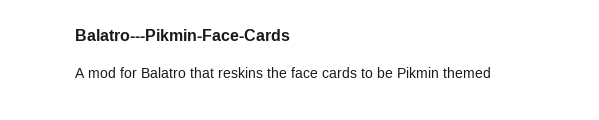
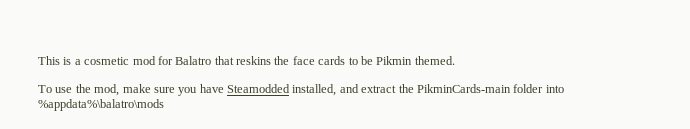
[75,29,290,41] [75,68,85,78] Balatro---Pikmin-Face-Cards // A -> [38,56,130,65] This is a cosmetic
[443,67,491,78] themed -> [414,56,455,65] [38,84,564,96] [38,99,164,111] themed. // To use the mod, make sure you have Steamodded installed, and extract the PikminCards-main folder into %appdata%\balatro\mods

